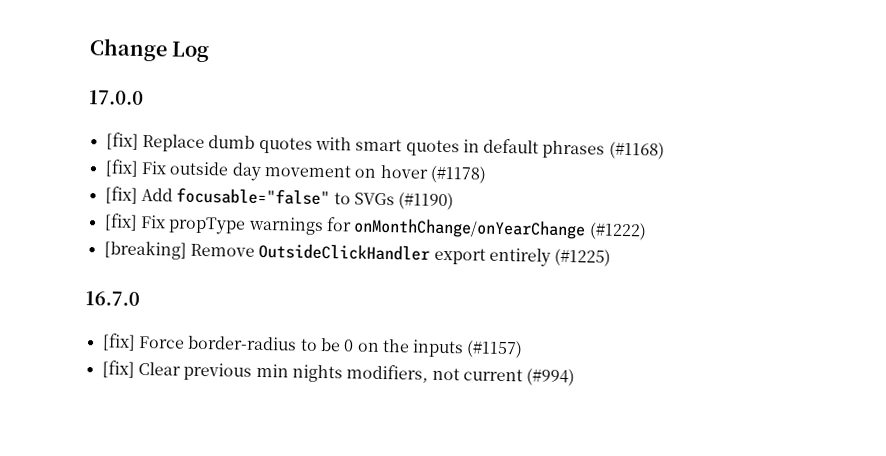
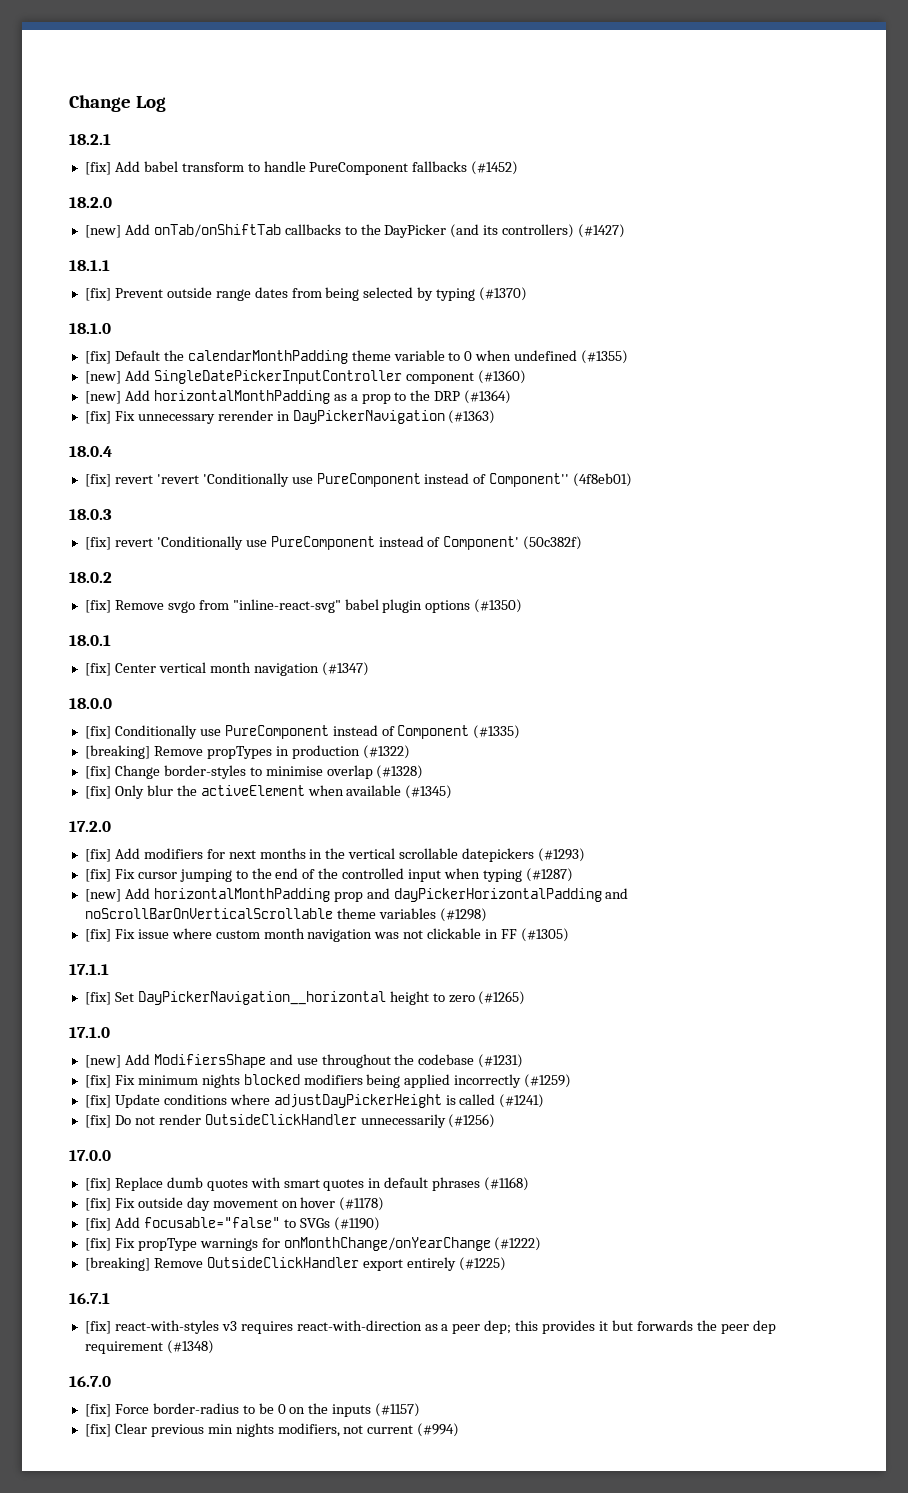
(211, 52) none -> [69,134,111,145] [84,161,519,175] [69,197,112,208] [84,224,626,238] [69,260,110,271] [84,287,528,301] [69,323,111,334] [84,350,629,364] [84,370,526,384] [84,390,512,404] [84,410,496,424] [69,446,112,457] [84,473,633,487] [69,509,112,520] [84,536,583,550] [69,572,112,583] [84,599,523,613] [69,635,111,646] [84,662,369,676] [69,698,112,709] [84,725,521,739] [84,745,410,759] [84,765,424,779] [84,785,453,799] [69,821,111,832] [84,848,586,862] [84,868,573,882] [84,888,629,902] [84,908,487,922] [84,928,569,942] [69,964,109,975] [84,991,526,1005] [69,1027,110,1038] [84,1054,524,1068] [84,1074,572,1088] [84,1094,545,1108] [84,1114,496,1128] // 18.2.1 // [fix] Add babel transform to handle PureComponent fallbacks (#1452) // 18.2.0 // [new] Add onTab/onShiftTab callbacks to the DayPicker (and its controllers) (#1427) // 18.1.1 // [fix] Prevent outside range dates from being selected by typing (#1370) // 18.1.0 // [fix] Default the calendarMonthPadding theme variable to 0 when undefined (#1355) // [new] Add SingleDatePickerInputController component (#1360) // [new] Add horizontalMonthPadding as a prop to the DRP (#1364) // [fix] Fix unnecessary rerender in DayPickerNavigation (#1363) // 18.0.4 // [fix] revert 'revert 'Conditionally use PureComponent instead of Component'' (4f8eb01) // 18.0.3 // [fix] revert 'Conditionally use PureComponent instead of Component' (50c382f) // 18.0.2 // [fix] Remove svgo from "inline-react-svg" babel plugin options (#1350) // 18.0.1 // [fix] Center vertical month navigation (#1347) // 18.0.0 // [fix] Conditionally use PureComponent instead of Component (#1335) // [breaking] Remove propTypes in production (#1322) // [fix] Change border-styles to minimise overlap (#1328) // [fix] Only blur the activeElement when available (#1345) // 17.2.0 // [fix] Add modifiers for next months in the vertical scrollable datepickers (#1293) // [fix] Fix cursor jumping to the end of the controlled input when typing (#1287) // [new] Add horizontalMonthPadding prop and dayPickerHorizontalPadding and noScrollBarOnVerticalScrollable theme variables (#1298) // [fix] Fix issue where custom month navigation was not clickable in FF (#1305) // 17.1.1 // [fix] Set DayPickerNavigation__horizontal height to zero (#1265) // 17.1.0 // [new] Add ModifiersShape and use throughout the codebase (#1231) // [fix] Fix minimum nights blocked modifiers being applied incorrectly (#1259) // [fix] Update conditions where adjustDayPickerHeight is called (#1241) // [fix] Do not render OutsideClickHandler unnecessarily (#1256)
(612, 257) none -> [69,1293,110,1304] [84,1320,776,1334] [84,1340,214,1354] // 16.7.1 // [fix] react-with-styles v3 requires react-with-direction as a peer dep; this provides it but forwards the peer dep requirement (#1348)

